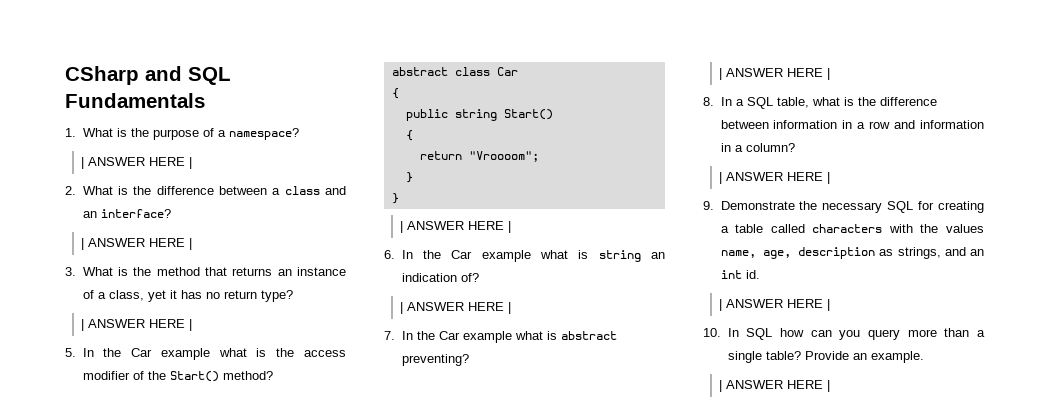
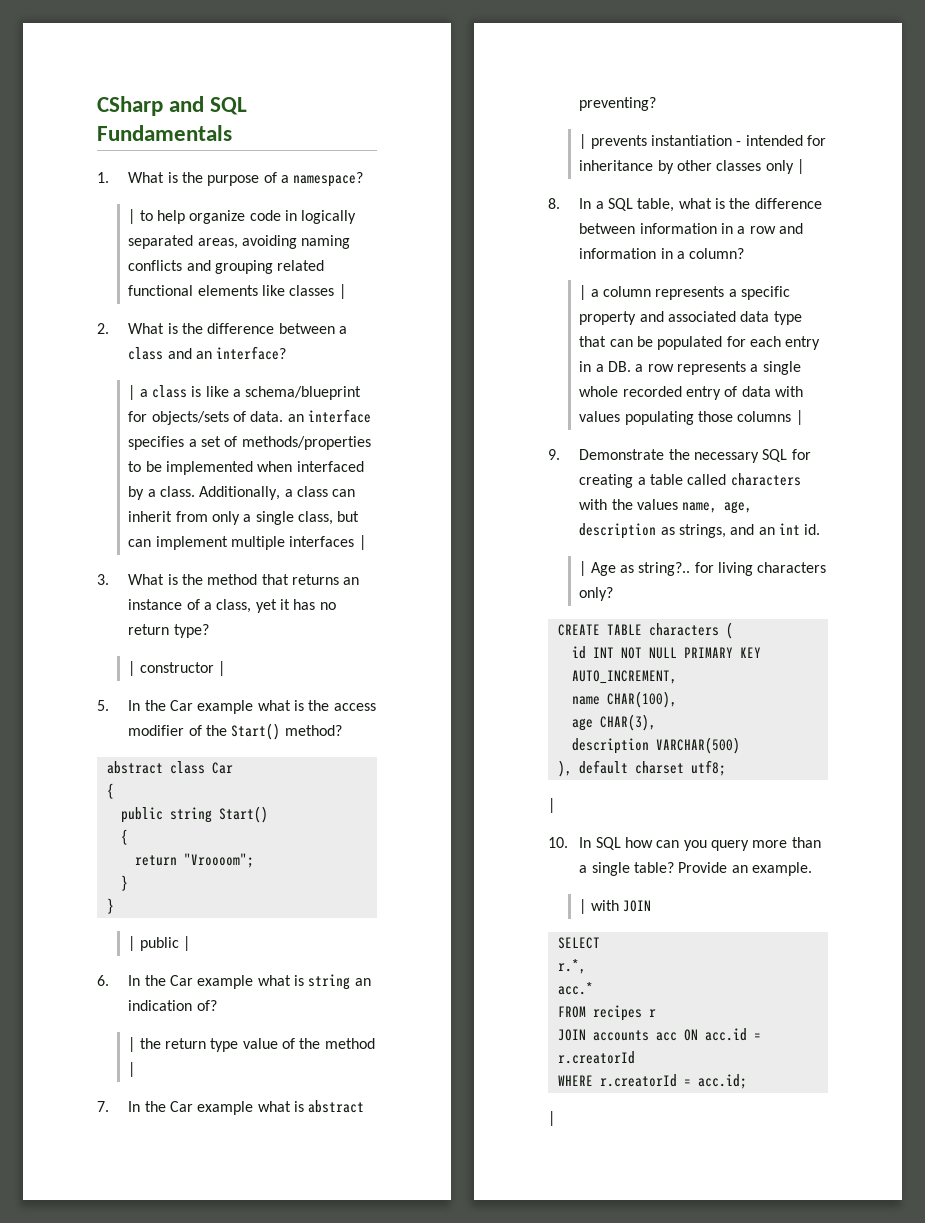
[87,157,185,166] ANSWER HERE -> [139,210,357,224] [128,235,351,249] [128,260,325,274] [128,285,335,296] to help organize code in logically separated areas, avoiding naming conflicts and grouping related functional elements like classes
[87,238,185,247] ANSWER HERE -> [139,385,362,400] [128,409,371,425] [128,436,371,450] [128,461,364,475] [128,486,356,500] [128,511,360,525] [128,536,355,550] a class is like a schema/blueprint for objects/sets of data. an interface specifies a set of methods/properties to be implemented when interfaced by a class. Additionally, a class can inherit from only a single class, but can implement multiple interfaces
[87,319,185,328] ANSWER HERE -> [139,662,214,673] constructor
[406,221,504,230] ANSWER HERE -> [139,937,179,951] public
[406,302,504,311] ANSWER HERE -> [139,1038,375,1052] the return type value of the method
[725,68,823,77] ANSWER HERE -> [590,135,826,149] [579,160,794,174] prevents instantiation - intended for inheritance by other classes only
[725,172,823,181] ANSWER HERE -> [590,286,790,300] [579,311,802,325] [579,336,821,350] [579,361,801,375] [579,386,803,400] [579,411,792,425] a column represents a specific property and associated data type that can be populated for each entry in a DB. a row represents a single whole recorded entry of data with values populating those columns
[725,299,823,308] ANSWER HERE -> [590,562,827,576] [579,587,614,601] [557,622,733,639] [571,646,761,659] [571,670,677,684] [571,691,677,708] [571,714,656,731] [571,737,740,754] [557,760,726,777] Age as string?.. for living characters only? // CREATE TABLE characters ( // id INT NOT NULL PRIMARY KEY AUTO_INCREMENT, // name CHAR(100), // age CHAR(3), // description VARCHAR(500) // ), default charset utf8; //
[725,380,823,389] ANSWER HERE -> [590,900,652,912] [557,937,600,949] [557,959,586,974] [557,982,593,995] [557,1005,656,1021] [557,1028,761,1041] [557,1051,635,1064] [557,1074,747,1089] with JOIN // SELECT // r.*, // acc.* // FROM recipes r // JOIN accounts acc ON acc.id = r.creatorId // WHERE r.creatorId = acc.id; //

